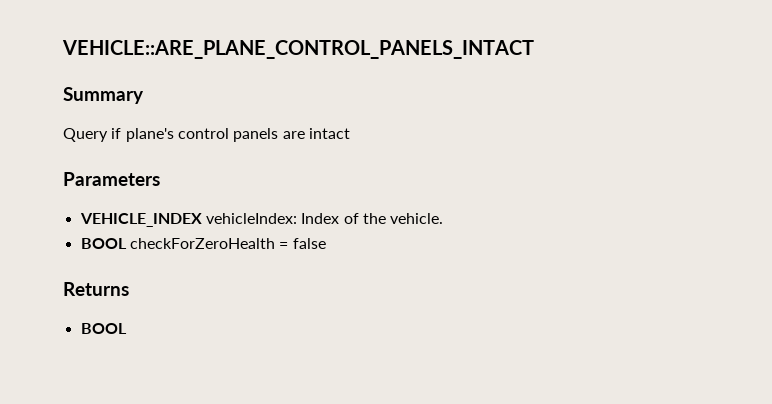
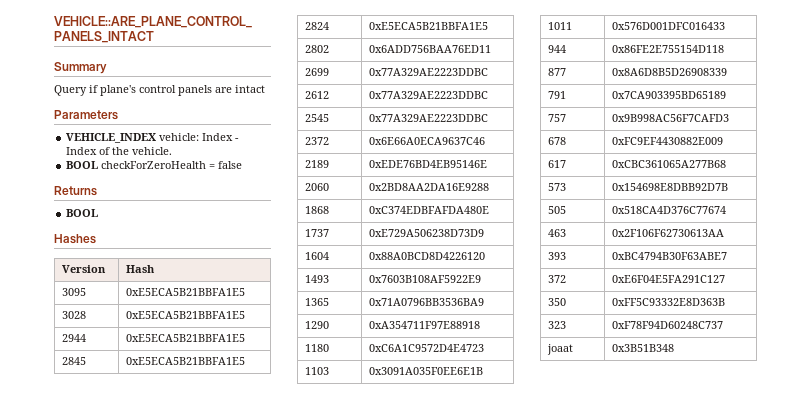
[205,213,297,224] vehicleIndex: -> [159,133,240,141] vehicle: Index -
(127, 328) none -> [54,234,96,244] [61,265,106,273] [125,265,155,273] [61,288,86,296] [125,288,245,296] [61,311,86,319] [125,311,245,319] [61,334,86,342] [125,334,245,342] [61,357,86,365] [125,357,245,365] [304,22,329,30] [368,22,488,30] [304,45,329,53] [368,45,491,53] [304,68,329,76] [368,68,488,76] [304,91,329,99] [368,91,488,99] [304,114,329,122] [368,114,488,122] [304,137,329,145] [368,137,485,145] [304,160,329,168] [368,160,487,168] [304,183,329,191] [368,183,489,191] [304,206,329,214] [368,206,489,214] [304,229,329,237] [368,229,484,237] [304,252,329,260] [368,252,485,260] [304,275,329,283] [368,275,481,283] [304,298,329,306] [368,298,484,306] [304,321,329,329] [368,321,480,329] [304,344,329,352] [368,344,484,352] [304,367,329,375] [368,367,483,375] [547,22,572,30] [611,22,725,30] [547,45,566,53] [611,45,724,53] [547,68,566,76] [611,68,727,76] [547,91,566,99] [611,91,726,99] [547,114,566,122] [611,114,729,122] [547,137,566,145] [611,137,723,145] [547,160,566,168] [611,160,726,168] [547,183,566,191] [611,183,728,191] [547,206,566,214] [611,206,726,214] [547,229,566,237] [611,229,724,237] [547,252,566,260] [611,252,727,260] [547,275,566,283] [611,275,725,283] [547,298,566,306] [611,298,725,306] [547,321,566,329] [611,321,723,329] [546,344,573,355] [611,344,674,352] // Hashes // Version | Hash // 3095 | 0xE5ECA5B21BBFA1E5 // 3028 | 0xE5ECA5B21BBFA1E5 // 2944 | 0xE5ECA5B21BBFA1E5 // 2845 | 0xE5ECA5B21BBFA1E5 // 2824 | 0xE5ECA5B21BBFA1E5 // 2802 | 0x6ADD756BAA76ED11 // 2699 | 0x77A329AE2223DDBC // 2612 | 0x77A329AE2223DDBC // 2545 | 0x77A329AE2223DDBC // 2372 | 0x6E66A0ECA9637C46 // 2189 | 0xEDE76BD4EB95146E // 2060 | 0x2BD8AA2DA16E9288 // 1868 | 0xC374EDBFAFDA480E // 1737 | 0xE729A506238D73D9 // 1604 | 0x88A0BCD8D4226120 // 1493 | 0x7603B108AF5922E9 // 1365 | 0x71A0796BB3536BA9 // 1290 | 0xA354711F97E88918 // 1180 | 0xC6A1C9572D4E4723 // 1103 | 0x3091A035F0EE6E1B // 1011 | 0x576D001DFC016433 // 944 | 0x86FE2E755154D118 // 877 | 0x8A6D8B5D26908339 // 791 | 0x7CA903395BD65189 // 757 | 0x9B998AC56F7CAFD3 // 678 | 0xFC9EF4430882E009 // 617 | 0xCBC361065A277B68 // 573 | 0x154698E8DBB92D7B // 505 | 0x518CA4D376C77674 // 463 | 0x2F106F62730613AA // 393 | 0xBC4794B30F63ABE7 // 372 | 0xE6F04E5FA291C127 // 350 | 0xFF5C93332E8D363B // 323 | 0xF78F94D60248C737 // joaat | 0x3B51B348

